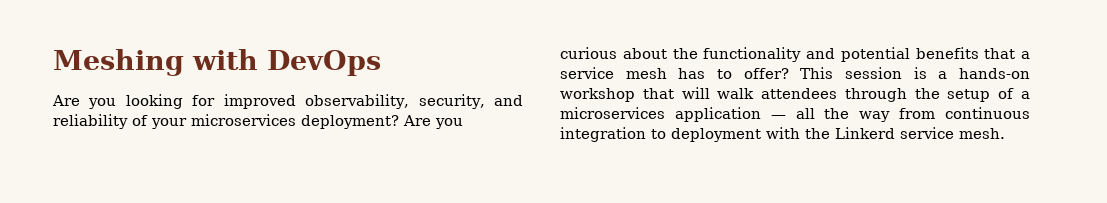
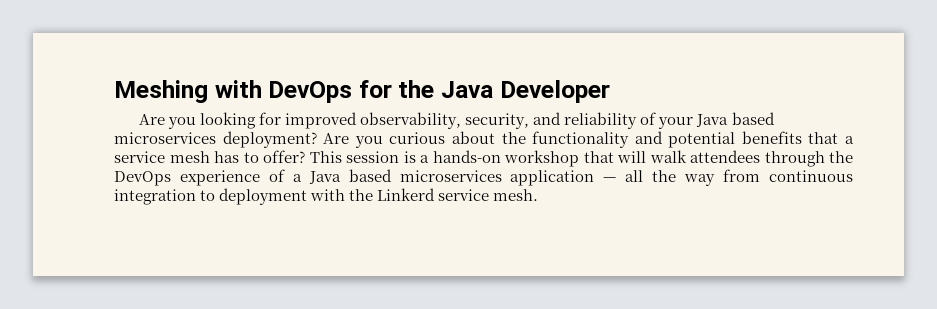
(381, 63) none -> [358,80,610,103] for the Java Developer
(187, 123) none -> [696,112,775,127] Java based
[947,88,1030,102] setup of a -> [114,169,392,186] DevOps experience of a Java based

